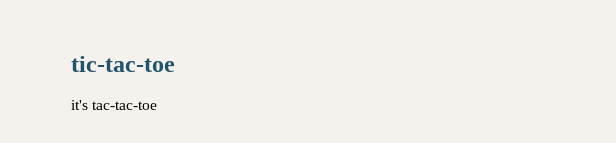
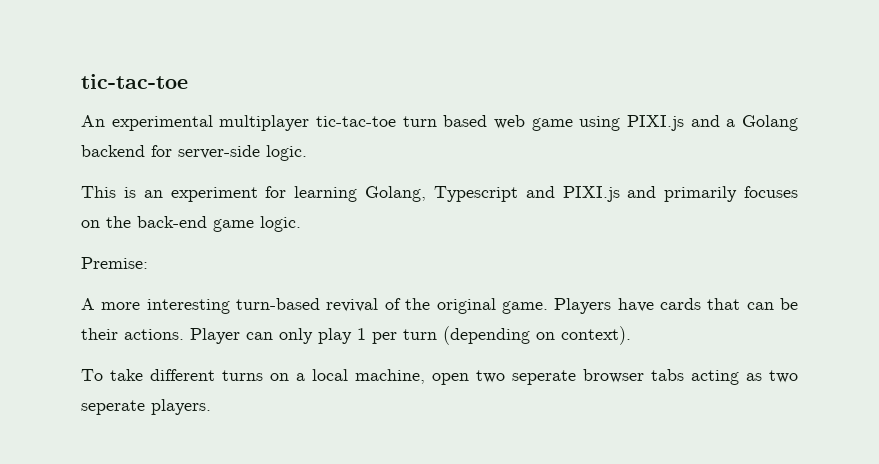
[71,100,158,110] it's tac-tac-toe -> [81,115,798,131] [81,145,307,161] [81,186,799,202] [81,216,301,232] [81,257,148,269] [81,298,798,314] [81,326,631,345] [81,369,798,385] [81,399,211,415] An experimental multiplayer tic-tac-toe turn based web game using PIXI.js and a Golang backend for server-side logic. // This is an experiment for learning Golang, Typescript and PIXI.js and primarily focuses on the back-end game logic. // Premise: // A more interesting turn-based revival of the original game. Players have cards that can be their actions. Player can only play 1 per turn (depending on context). // To take different turns on a local machine, open two seperate browser tabs acting as two seperate players.

